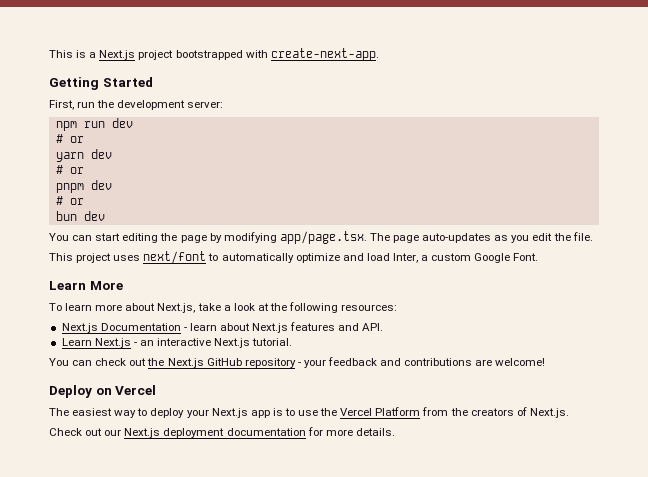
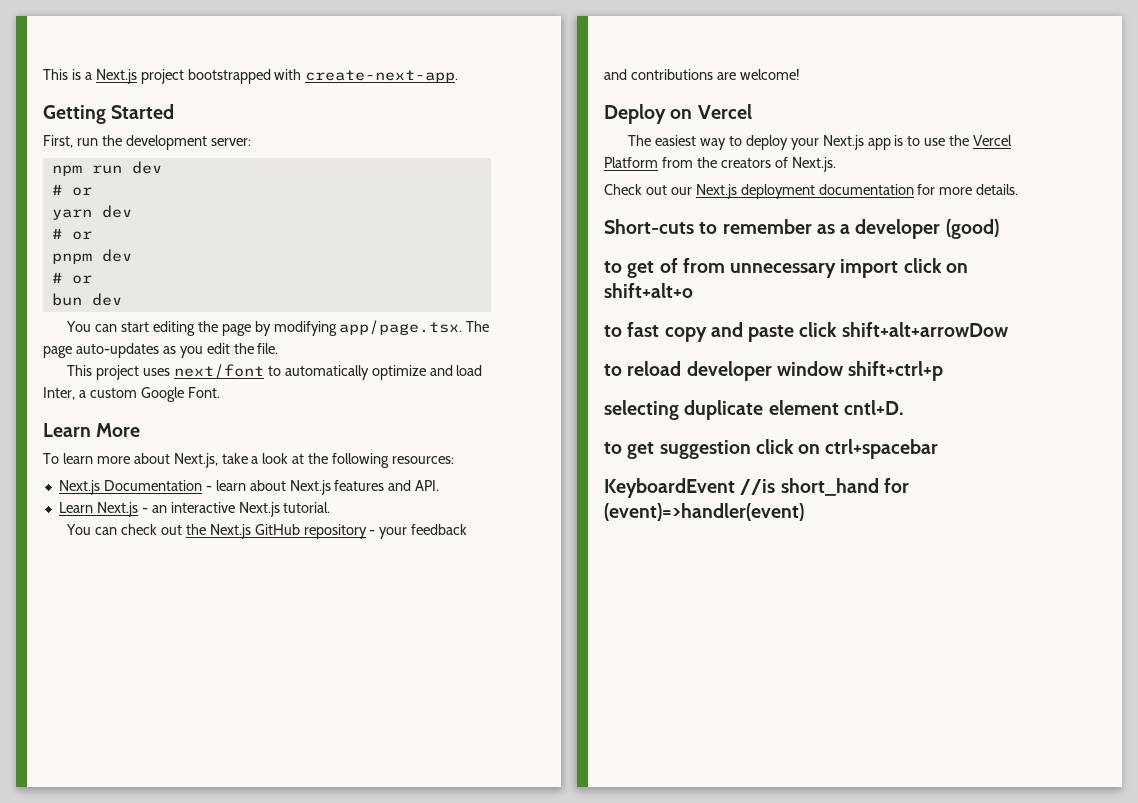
(395, 432) none -> [604,219,999,239] [604,258,968,278] [604,283,693,298] [604,322,1008,342] [604,361,944,381] [604,400,904,420] [604,439,939,459] [604,478,909,498] [604,503,804,521] // Short-cuts to remember as a developer (good) // to get of from unnecessary import click on shift+alt+o // to fast copy and paste click shift+alt+arrowDow // to reload developer window shift+ctrl+p // selecting duplicate element cntl+D. // to get suggestion click on ctrl+spacebar // KeyboardEvent //is short_hand for (event)=>handler(event)

